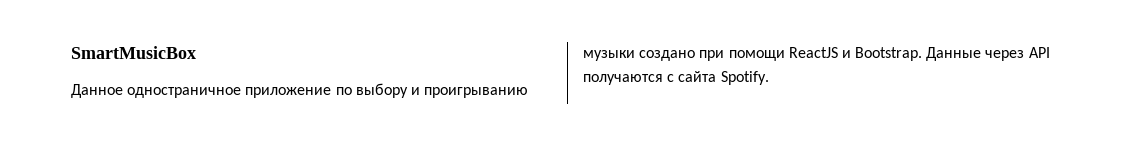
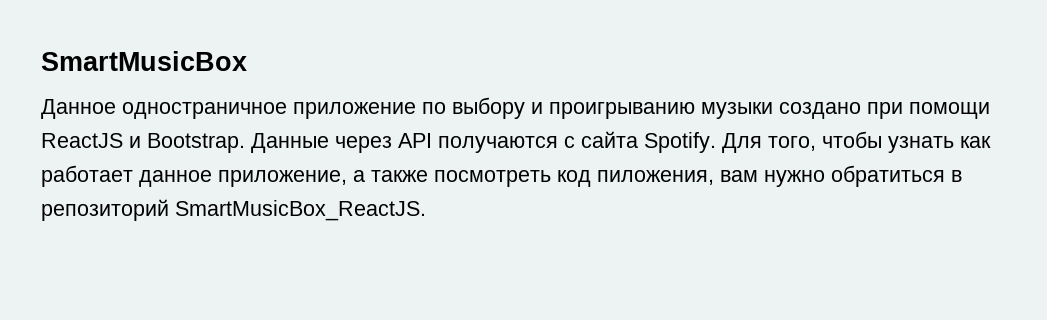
(769, 78) none -> [722,131,991,153] [41,165,962,187] [41,199,426,221] Для того, чтобы узнать как работает данное приложение, а также посмотреть код пиложения, вам нужно обратиться в репозиторий SmartMusicBox_ReactJS.

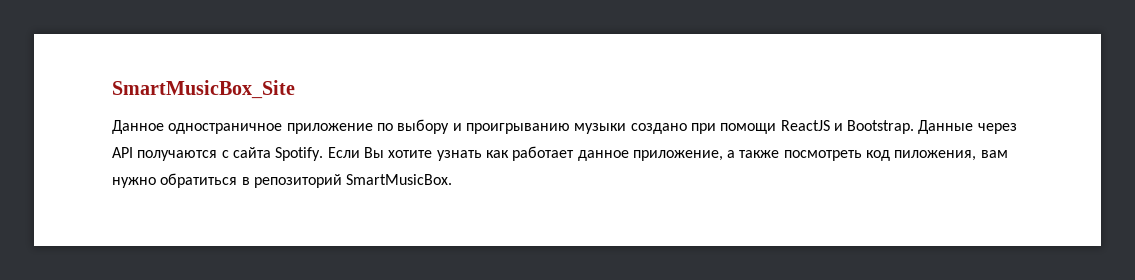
[41,51,247,71] SmartMusicBox -> [112,80,295,99] SmartMusicBox_Site
[722,131,882,153] Для того, чтобы -> [327,147,433,158] Если Вы хотите
[175,200,426,221] SmartMusicBox_ReactJS. -> [346,174,453,185] SmartMusicBox.

